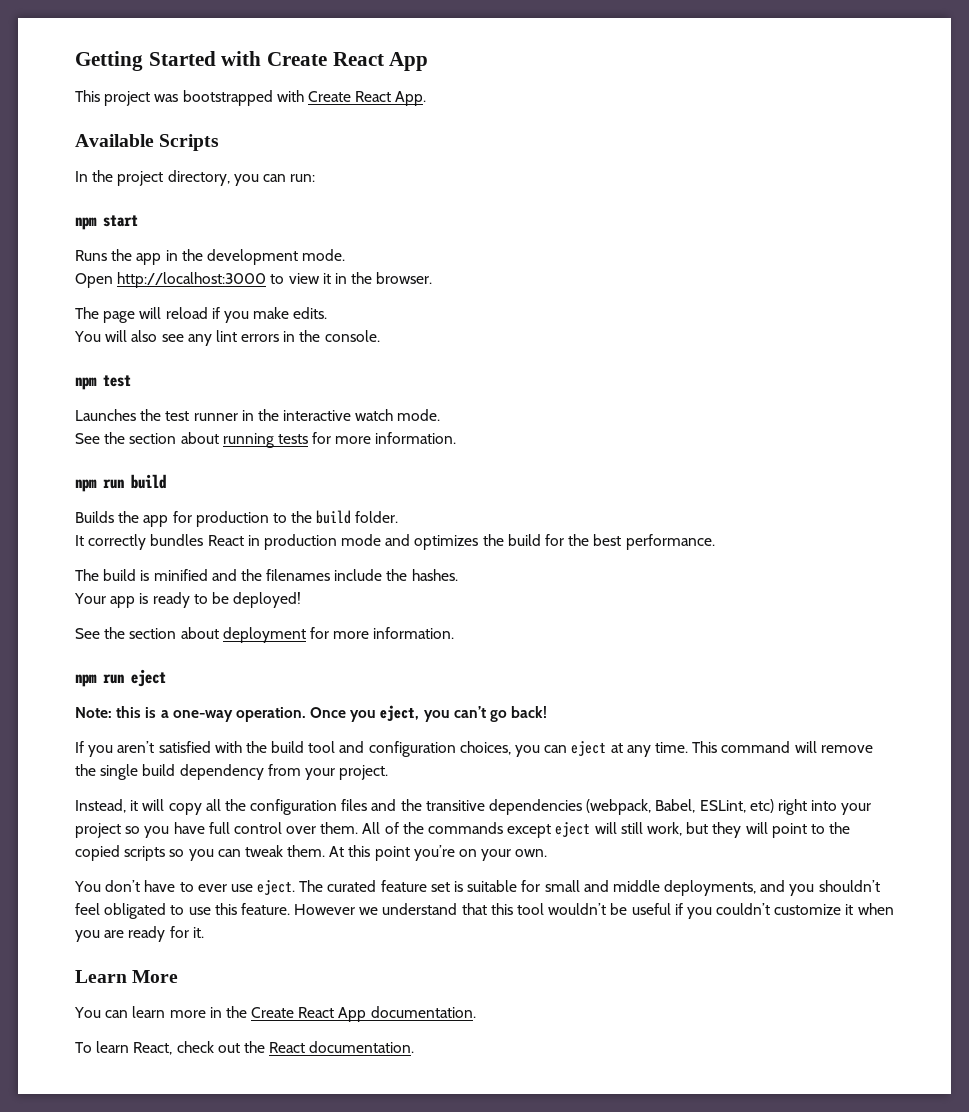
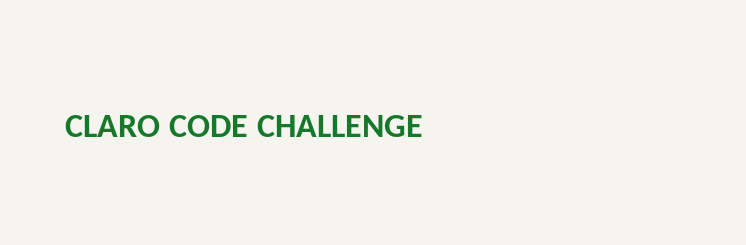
[75,51,429,71] [75,90,427,106] [75,134,220,151] [75,170,316,186] [75,215,138,230] [75,249,346,265] [75,272,433,288] [75,307,328,323] [74,330,380,346] [75,375,131,390] [75,409,441,421] [75,432,457,448] [75,474,166,492] [75,510,399,527] [75,534,715,550] [75,569,458,581] [74,592,302,608] [75,627,455,643] [75,669,166,687] [75,705,548,722] [75,741,873,757] [75,764,389,780] [75,799,872,815] [75,822,851,838] [75,845,548,861] [74,880,880,896] [75,903,894,919] [75,926,204,942] [75,970,179,983] [74,1006,476,1022] [75,1041,415,1055] Getting Started with Create React App // This project was bootstrapped with Create React App. // Available Scripts // In the project directory, you can run: // npm start // Runs the app in the development mode. // Open http://localhost:3000 to view it in the browser. // The page will reload if you make edits. // You will also see any lint errors in the console. // npm test // Launches the test runner in the interactive watch mode. // See the section about running tests for more information. // npm run build // Builds the app for production to the build folder. // It correctly bundles React in production mode and optimizes the build for the best performance. // The build is minified and the filenames include the hashes. // Your app is ready to be deployed! // See the section about deployment for more information. // npm run eject // Note: this is a one-way operation. Once you eject, you can’t go back! // If you aren’t satisfied with the build tool and configuration choices, you can eject at any time. This command will remove the single build dependency from your project. // Instead, it will copy all the configuration files and the transitive dependencies (webpack, Babel, ESLint, etc) right into your project so you have full control over them. All of the commands except eject will still work, but they will point to the copied scripts so you can tweak them. At this point you’re on your own. // You don’t have to ever use eject. The curated feature set is suitable for small and middle deployments, and you shouldn’t feel obligated to use this feature. However we understand that this tool wouldn’t be useful if you couldn’t customize it when you are ready for it. // Learn More // You can learn more in the Create React App documentation. // To learn React, check out the React documentation. -> [65,115,424,137] CLARO CODE CHALLENGE

